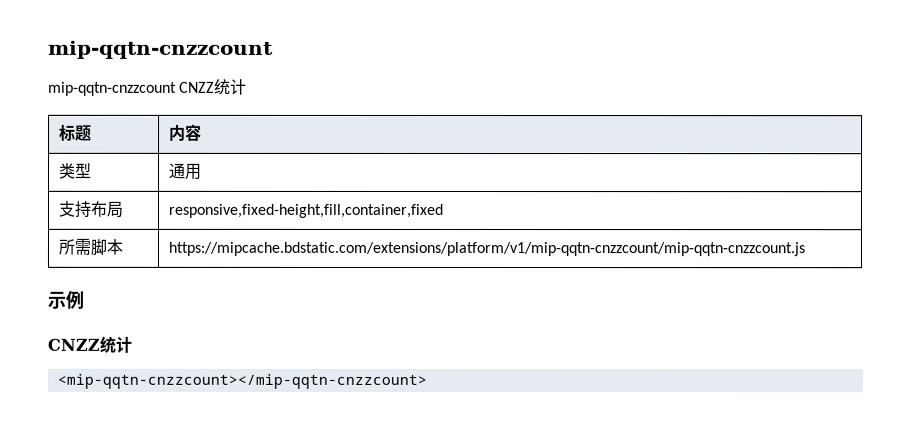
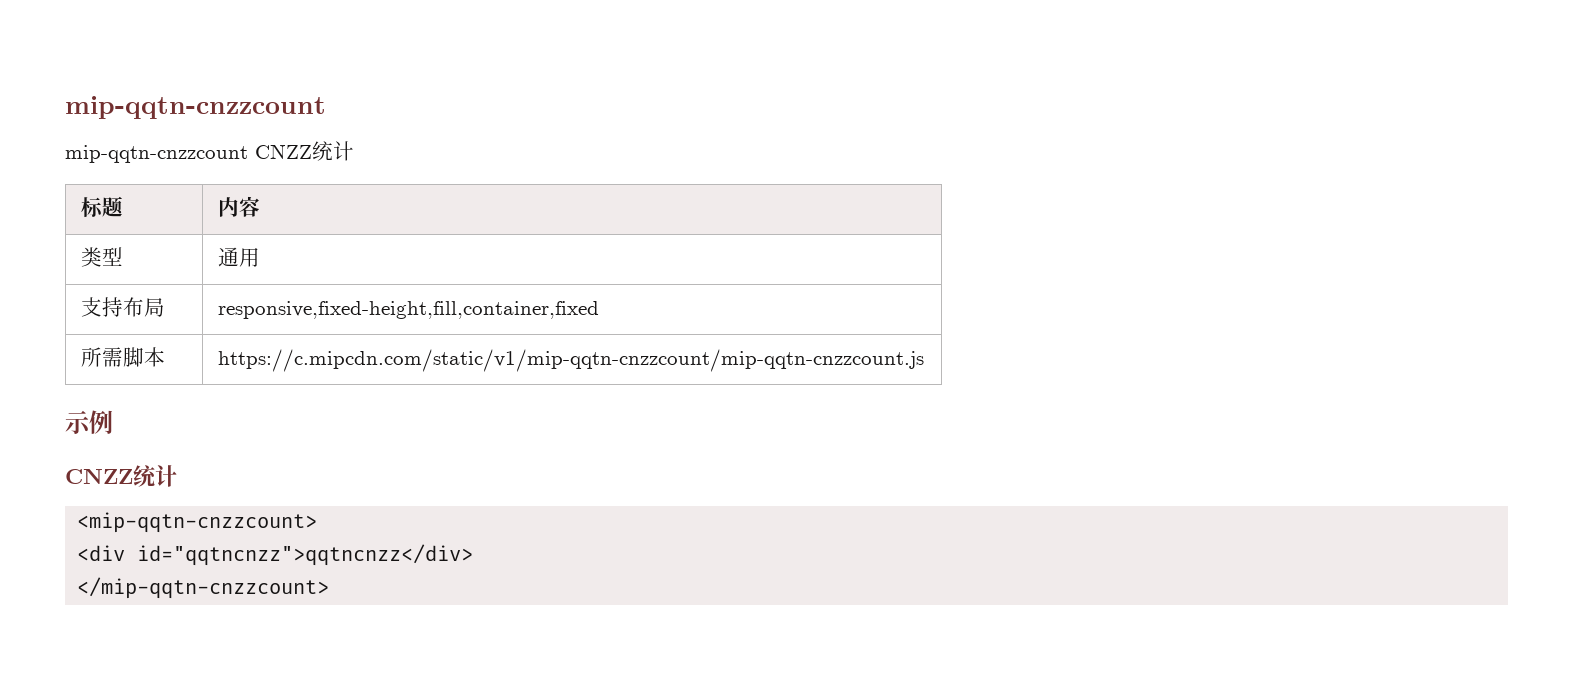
[167,241,805,257] https://mipcache.bdstatic.com/extensions/platform/v1/mip-qqtn-cnzzcount/mip-qqtn-cnzzcount.js -> [217,349,924,372] https://c.mipcdn.com/static/v1/mip-qqtn-cnzzcount/mip-qqtn-cnzzcount.js
[56,373,427,389] <mip-qqtn-cnzzcount></mip-qqtn-cnzzcount> -> [77,512,318,533] [77,544,474,566] [77,577,330,599] <mip-qqtn-cnzzcount> // <div id="qqtncnzz">qqtncnzz</div> // </mip-qqtn-cnzzcount>

